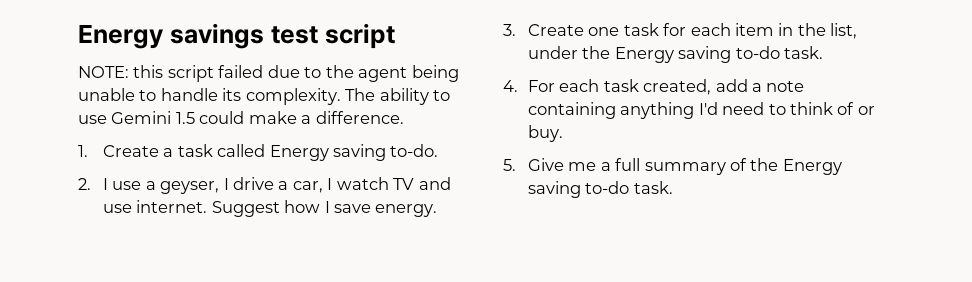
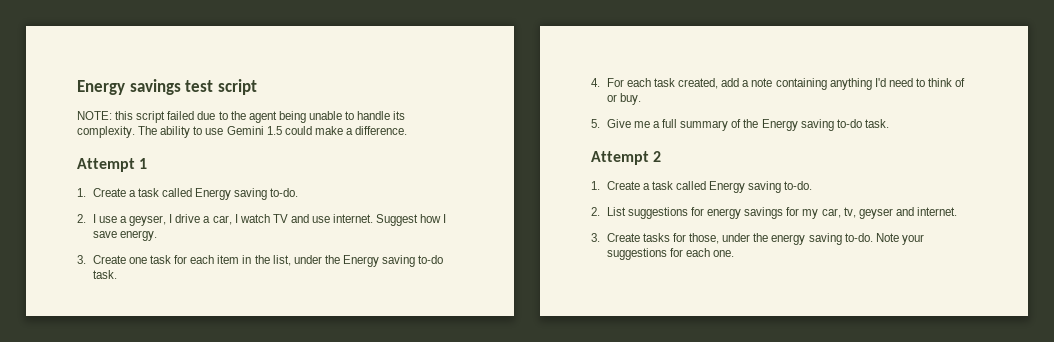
(404, 117) none -> [77,158,148,172] // Attempt 1
(673, 187) none -> [591,151,662,165] [591,181,813,193] [591,207,957,219] [591,233,924,245] [606,248,735,260] // Attempt 2 // 1. Create a task called Energy saving to-do. // 2. List suggestions for energy savings for my car, tv, geyser and internet. // 3. Create tasks for those, under the energy saving to-do. Note your suggestions for each one.

